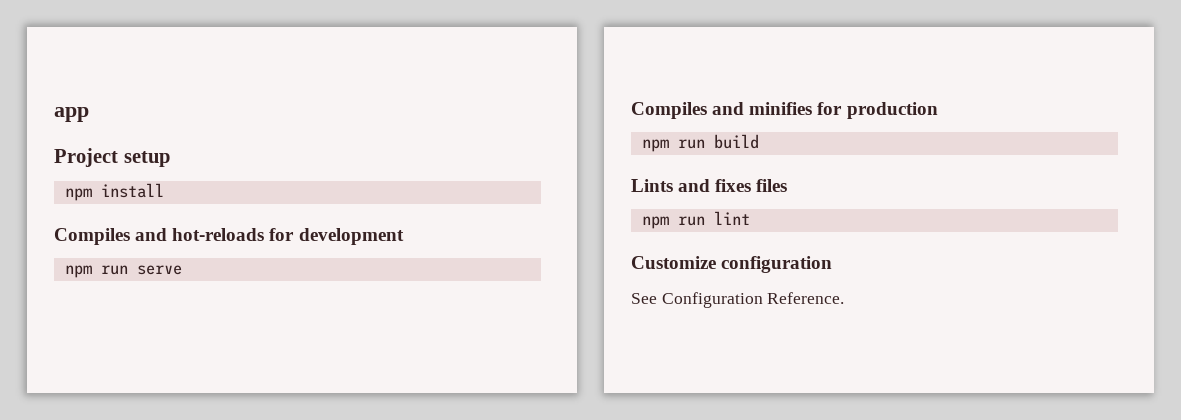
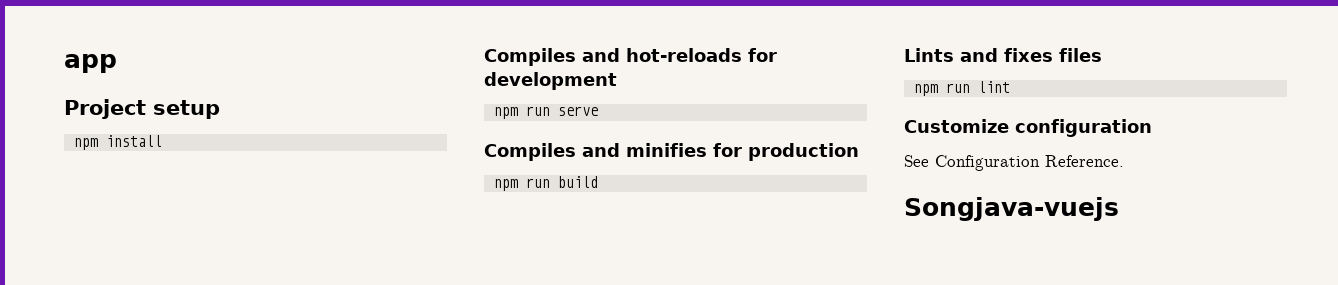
(845, 298) none -> [904,197,1119,221] // Songjava-vuejs

